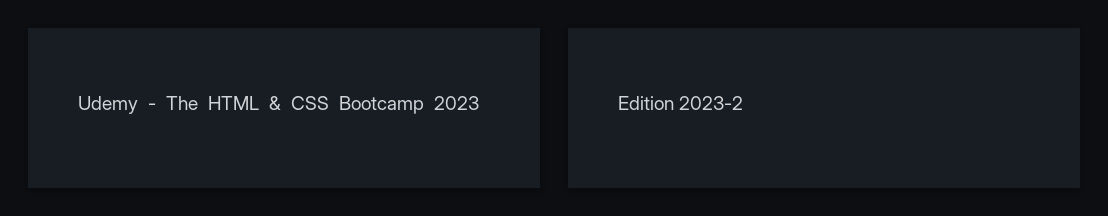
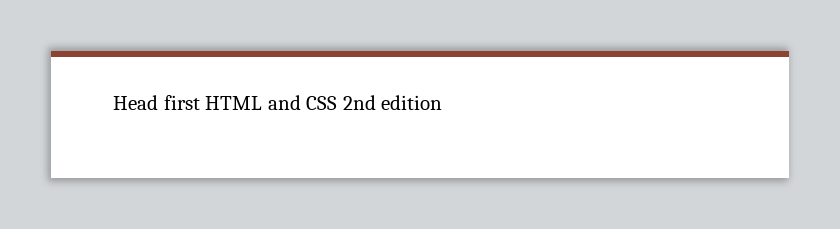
[78,96,744,114] Udemy - The HTML & CSS Bootcamp 2023 Edition 2023-2 -> [113,95,443,110] Head first HTML and CSS 2nd edition

